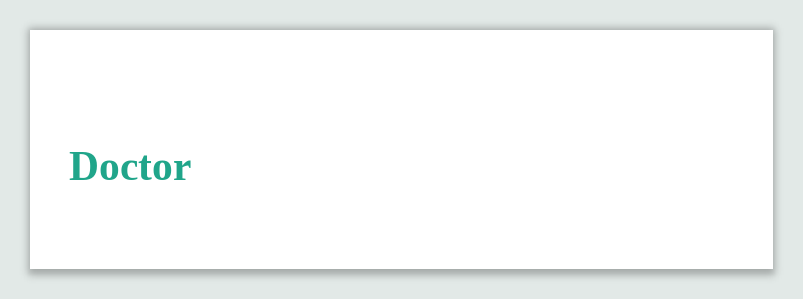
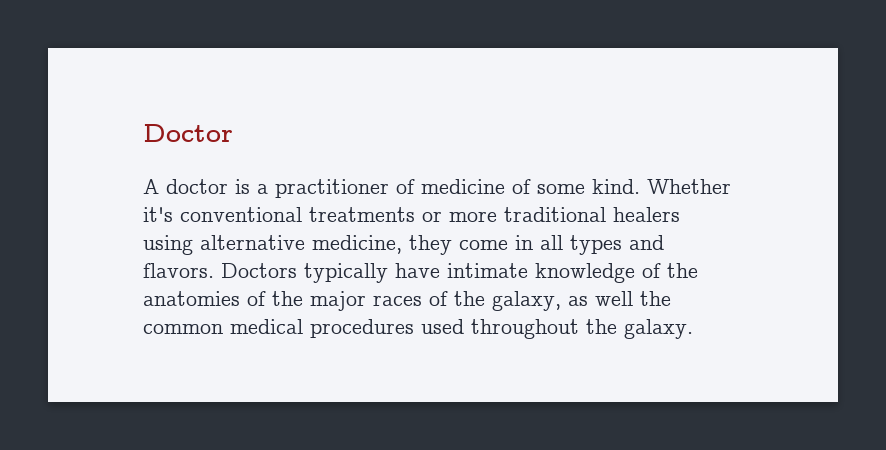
(191, 166) none -> [143,179,731,198] [143,207,680,222] [143,235,664,255] [143,263,698,283] [143,291,671,311] [143,319,693,339] // A doctor is a practitioner of medicine of some kind. Whether it's conventional treatments or more traditional healers using alternative medicine, they come in all types and flavors. Doctors typically have intimate knowledge of the anatomies of the major races of the galaxy, as well the common medical procedures used throughout the galaxy.

